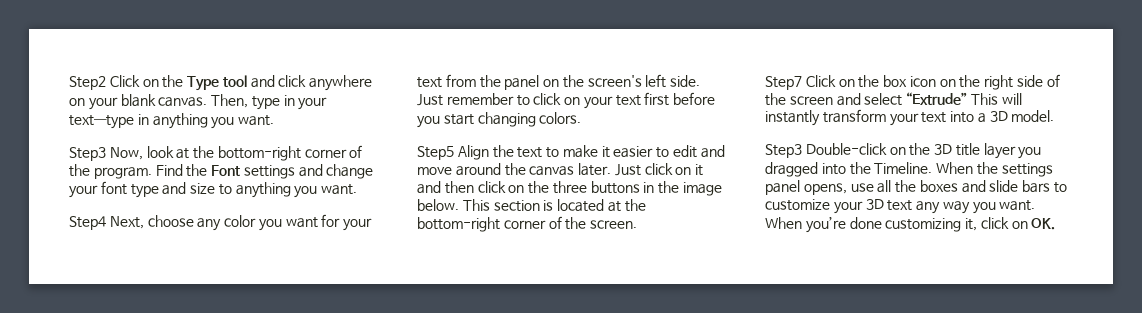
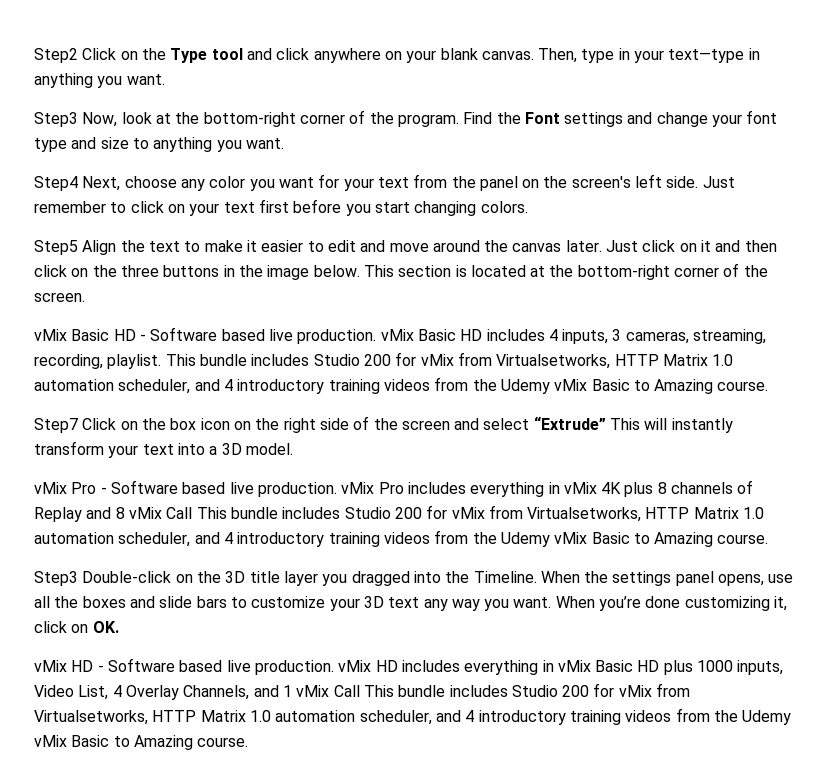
(638, 224) none -> [34,327,767,344] [34,352,734,369] [34,377,769,394] // vMix Basic HD - Software based live production. vMix Basic HD includes 4 inputs, 3 cameras, streaming, recording, playlist. This bundle includes Studio 200 for vMix from Virtualsetworks, HTTP Matrix 1.0 automation scheduler, and 4 introductory training videos from the Udemy vMix Basic to Amazing course.
(1055, 116) none -> [34,480,754,497] [34,505,765,522] [34,530,769,547] // vMix Pro - Software based live production. vMix Pro includes everything in vMix 4K plus 8 channels of Replay and 8 vMix Call This bundle includes Studio 200 for vMix from Virtualsetworks, HTTP Matrix 1.0 automation scheduler, and 4 introductory training videos from the Udemy vMix Basic to Amazing course.
(1056, 224) none -> [34,658,784,675] [34,683,691,700] [34,708,792,725] [34,735,249,750] // vMix HD - Software based live production. vMix HD includes everything in vMix Basic HD plus 1000 inputs, Video List, 4 Overlay Channels, and 1 vMix Call This bundle includes Studio 200 for vMix from Virtualsetworks, HTTP Matrix 1.0 automation scheduler, and 4 introductory training videos from the Udemy vMix Basic to Amazing course.

